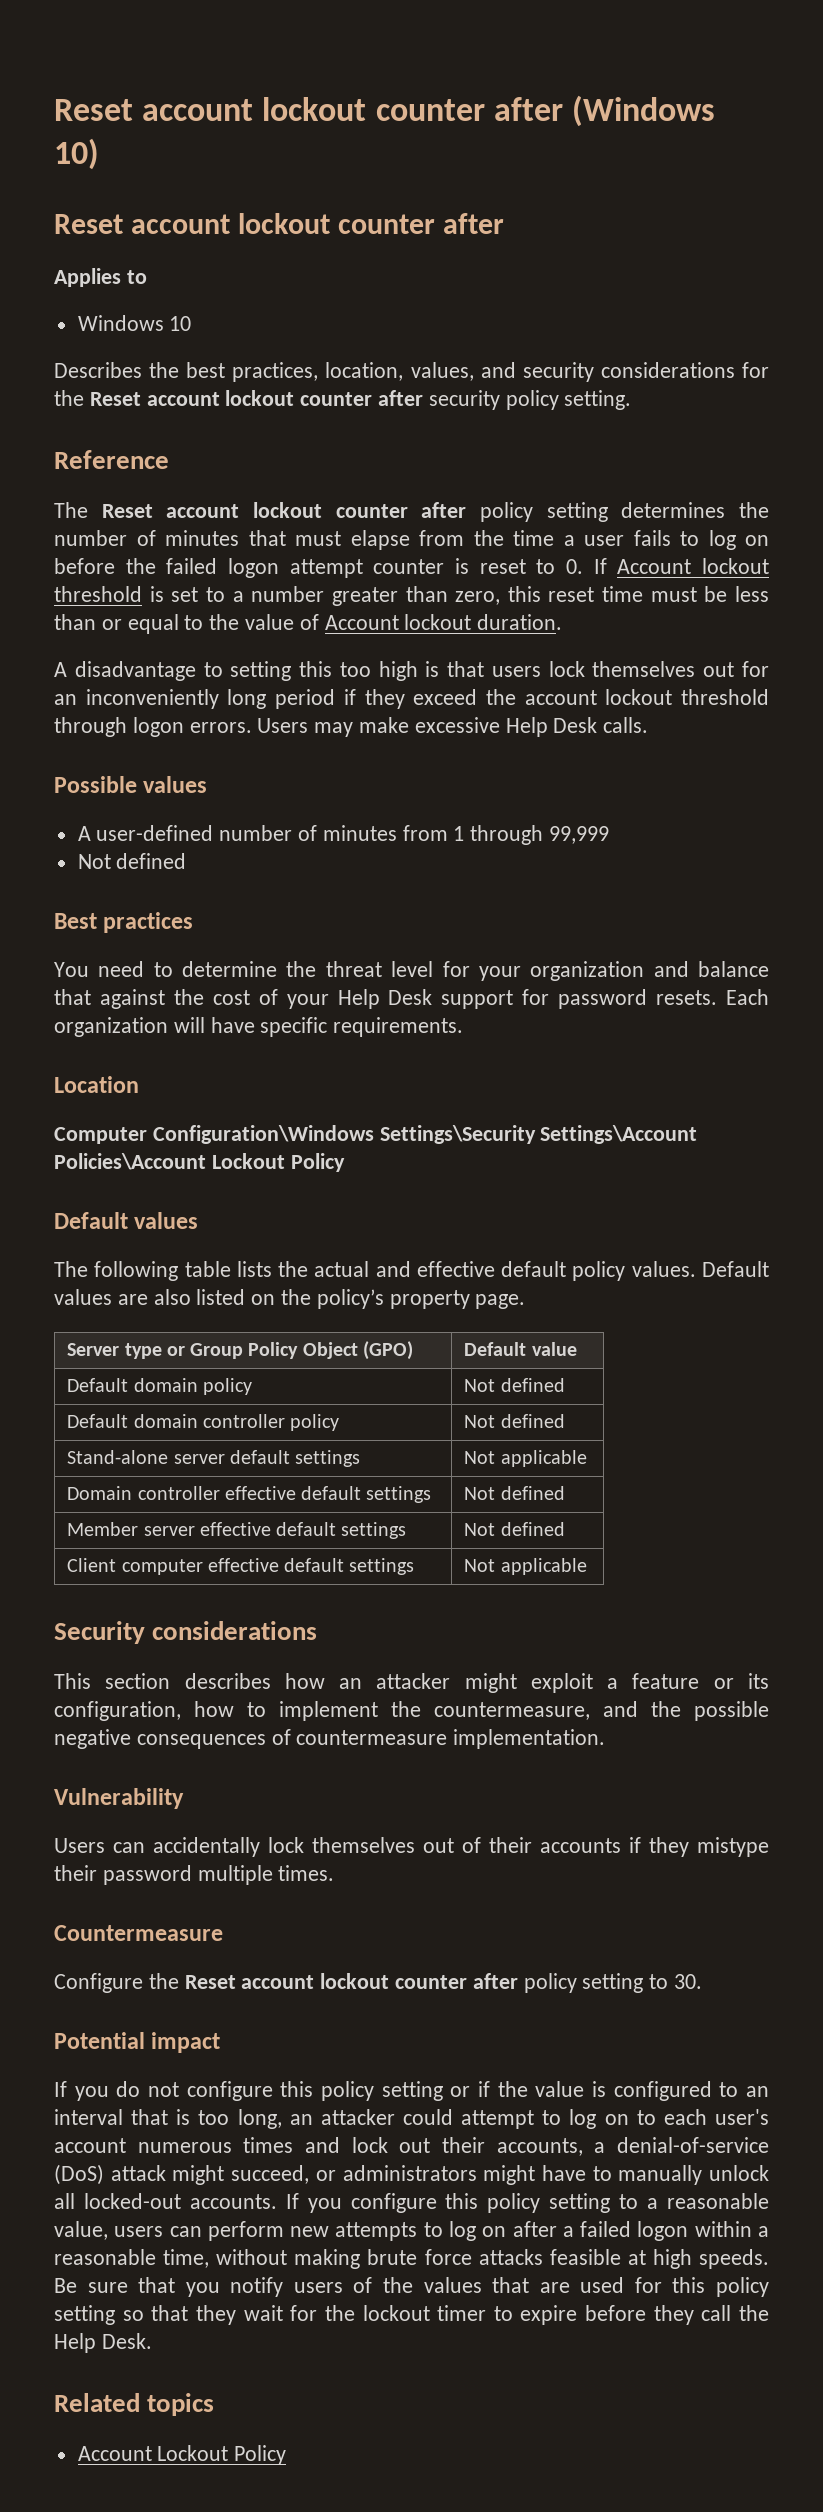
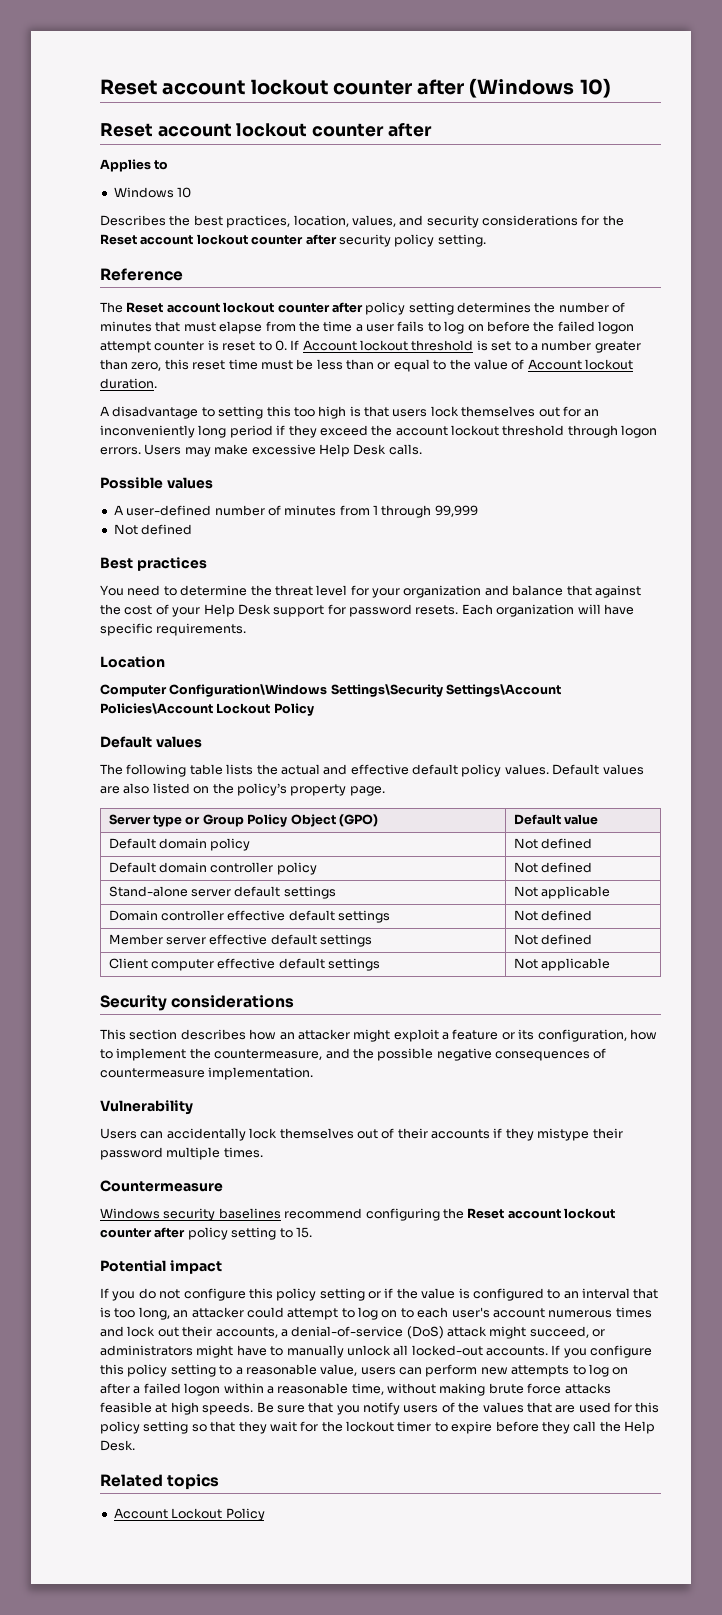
[54,1973,143,1993] Configure -> [100,1208,440,1221] Windows security baselines recommend configuring
[674,1974,703,1989] 30. -> [295,1227,312,1238] 15.

